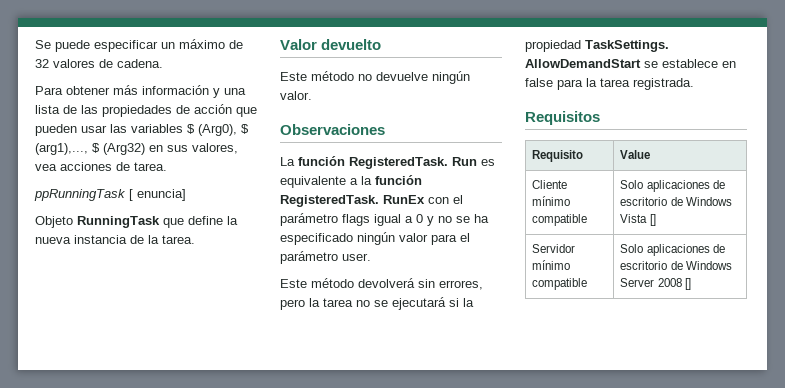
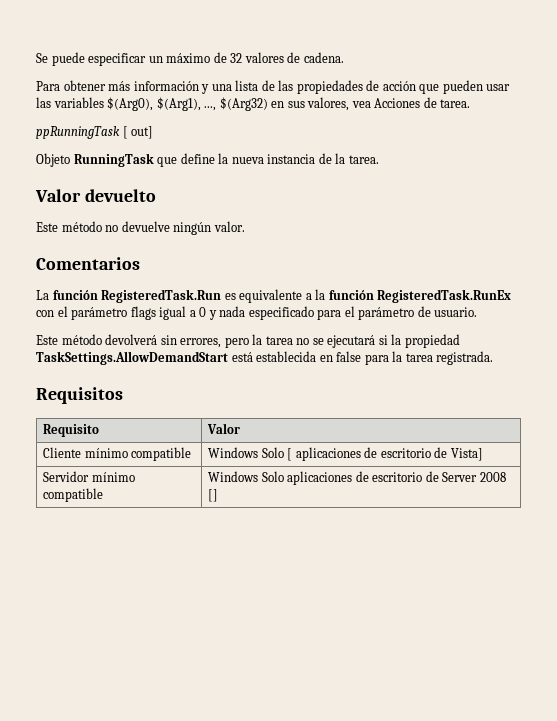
[187,124,249,136] [35,143,145,155] $ (Arg0), $ (arg1),..., $ (Arg32) -> [107,97,268,111] $(Arg0), $(Arg1), ..., $(Arg32)
[60,162,112,171] acciones -> [374,98,421,108] Acciones
[137,189,186,201] enuncia] -> [131,126,154,139] out]
[280,124,385,135] Observaciones -> [36,257,140,270] Comentarios
[349,157,477,169] RegisteredTask. Run -> [101,289,222,303] RegisteredTask.Run
[280,195,425,207] RegisteredTask. RunEx -> [377,289,512,303] RegisteredTask.RunEx
[438,214,489,223] [280,232,428,245] no se ha especificado ningún valor -> [219,306,314,320] nada especificado
[342,253,371,261] user. -> [417,306,478,317] de usuario.
[585,40,669,52] [525,59,718,68] TaskSettings. AllowDemandStart se establece -> [36,351,317,365] TaskSettings.AllowDemandStart está establecida
[620,150,651,159] Value -> [207,423,241,434] Valor
[620,180,725,192] [620,197,732,206] [620,214,656,226] [532,244,576,253] [532,260,571,270] [532,278,588,290] [620,244,725,256] [620,261,732,270] Solo aplicaciones de escritorio de Windows Vista [] // Servidor mínimo compatible | Solo aplicaciones de escritorio de Windows -> [208,447,483,461] [43,471,135,482] [43,488,104,502] [208,471,439,485] Windows Solo [ aplicaciones de escritorio de Vista] // Servidor mínimo compatible | Windows Solo aplicaciones de escritorio de

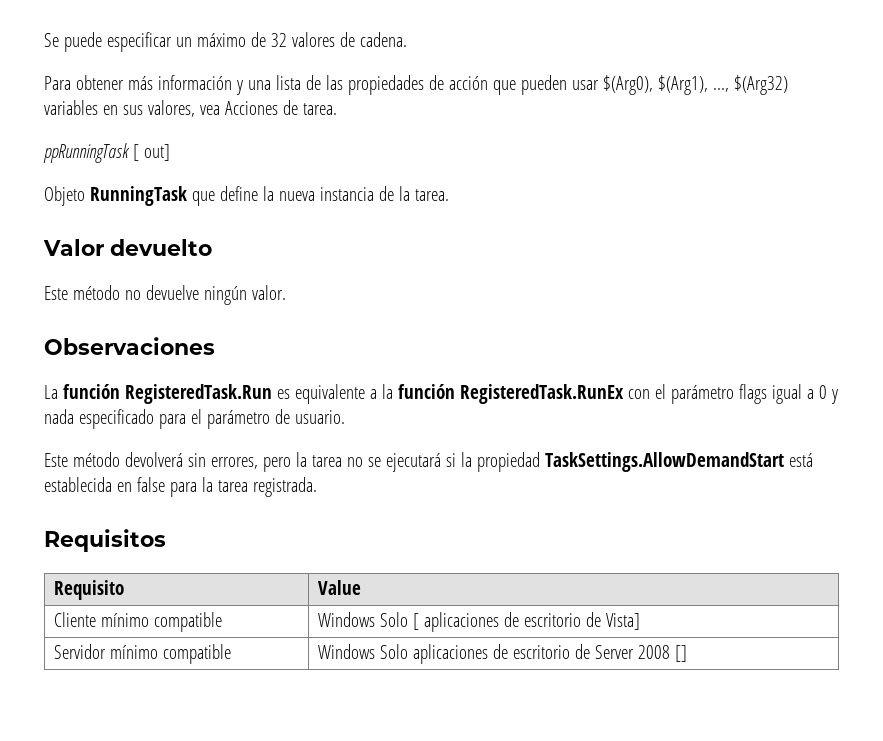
[36,97,104,108] las variables -> (599, 85) none
(268, 104) none -> [44,100,98,115] variables
[36,257,140,270] Comentarios -> [44,337,215,355] Observaciones
[207,423,241,434] Valor -> [317,580,361,595] Value

